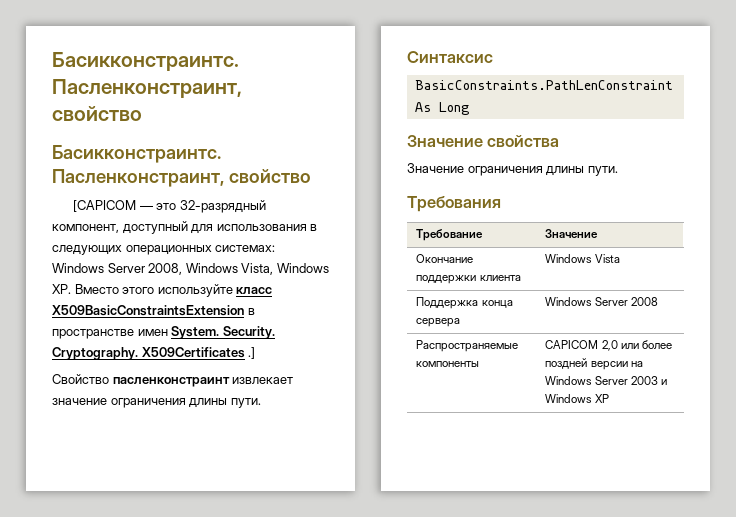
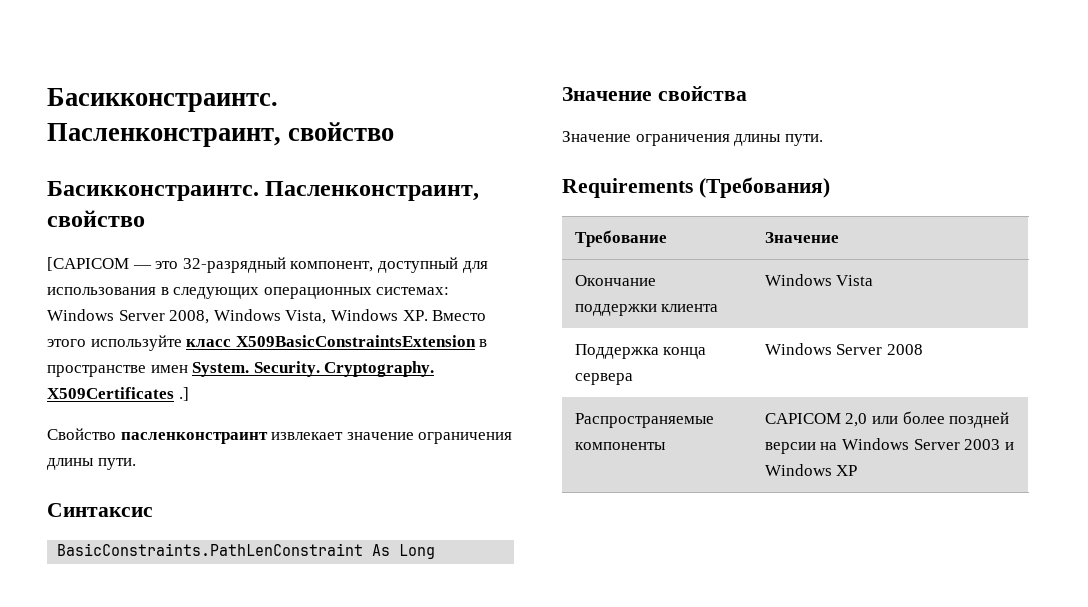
[407,196,501,212] Требования -> [562,177,830,198] Requirements (Требования)

